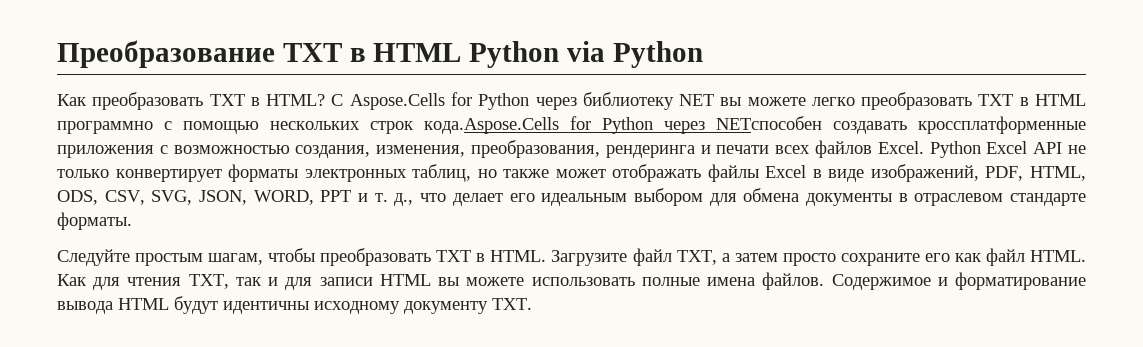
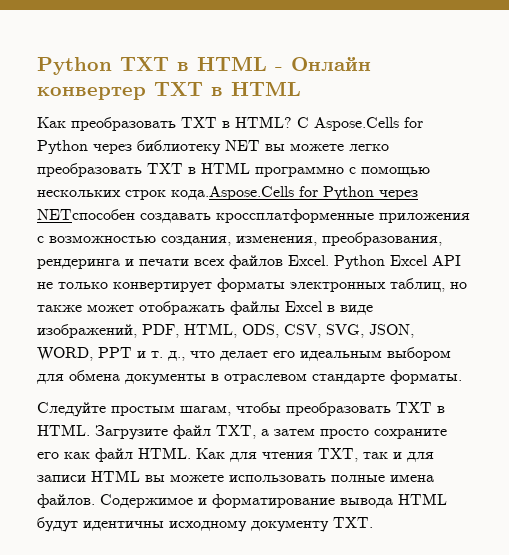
[57,40,703,68] Преобразование TXT в HTML Python via Python -> [37,56,371,75] [37,81,301,100] Python TXT в HTML - Онлайн конвертер TXT в HTML

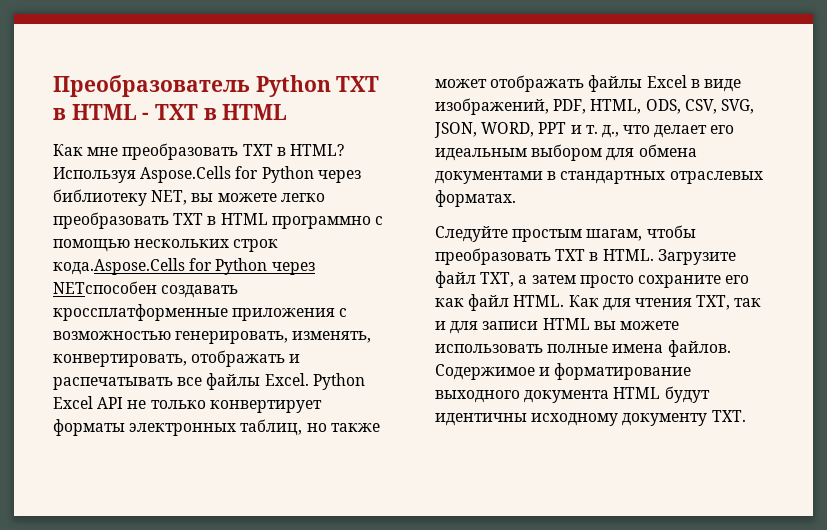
(37, 66) none -> [53,75,250,97] Преобразователь
[291,57,371,71] [37,87,146,100] Онлайн конвертер -> (150, 116) none
(66, 122) none -> [87,147,119,156] мне
[297,117,309,128] С -> [53,167,136,183] Используя
[225,140,260,151] NET -> [151,190,188,205] NET,
[161,232,442,246] [37,255,283,269] создания, изменения, преобразования, рендеринга и печати всех файлов -> [175,331,372,344] [53,350,301,367] [53,373,261,390] генерировать, изменять, конвертировать, отображать и распечатывать все файлы
[125,370,462,385] документы в отраслевом стандарте форматы. -> [435,171,763,184] [435,190,516,207] документами в стандартных отраслевых форматах.
[340,498,393,508] вывода -> [435,390,610,403] выходного документа

